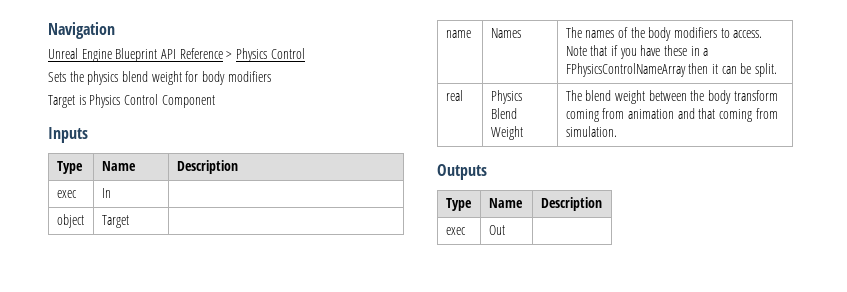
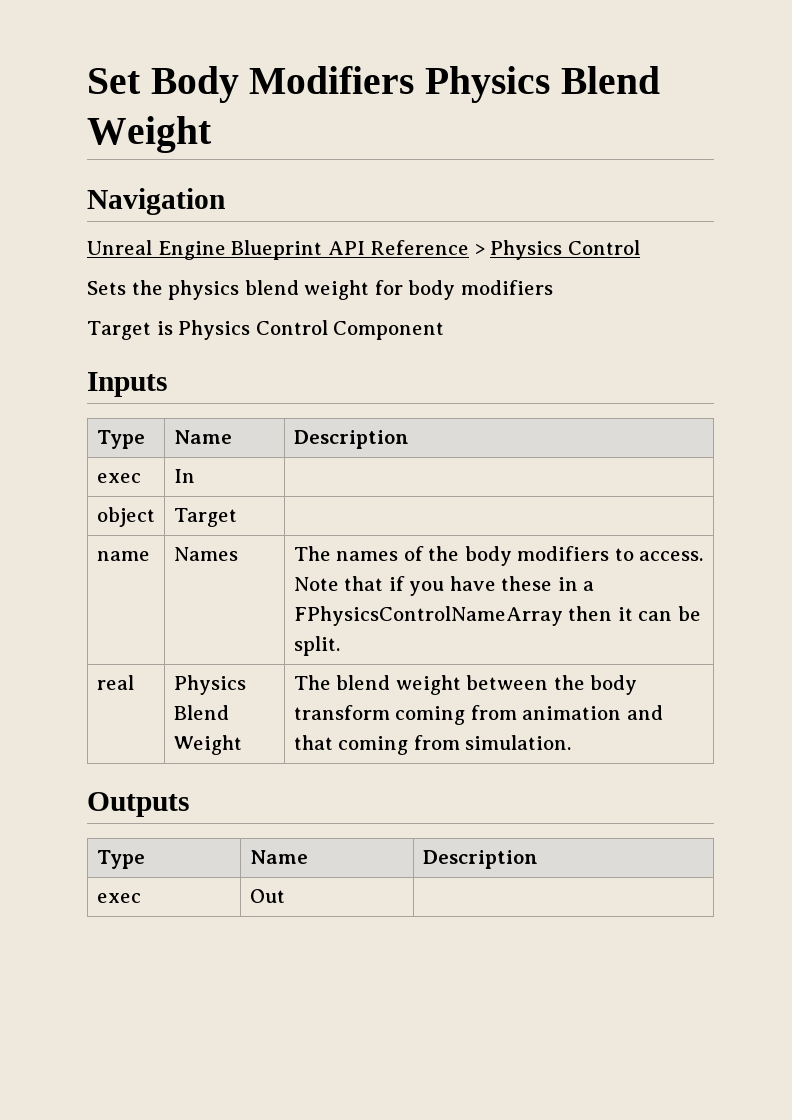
(48, 30) none -> [87,66,660,103] [87,116,211,153] Set Body Modifiers Physics Blend Weight //

